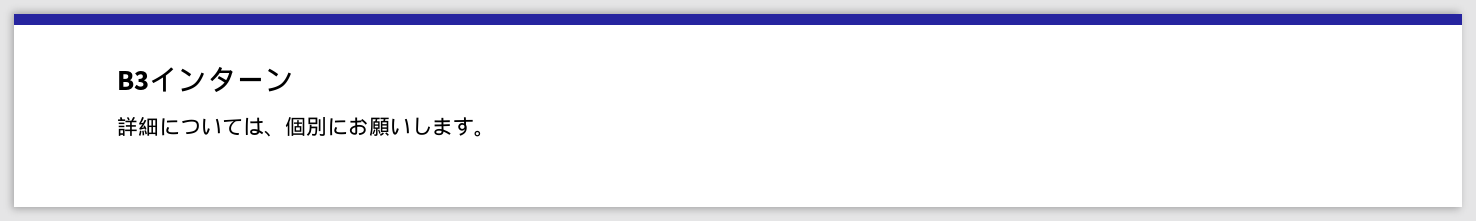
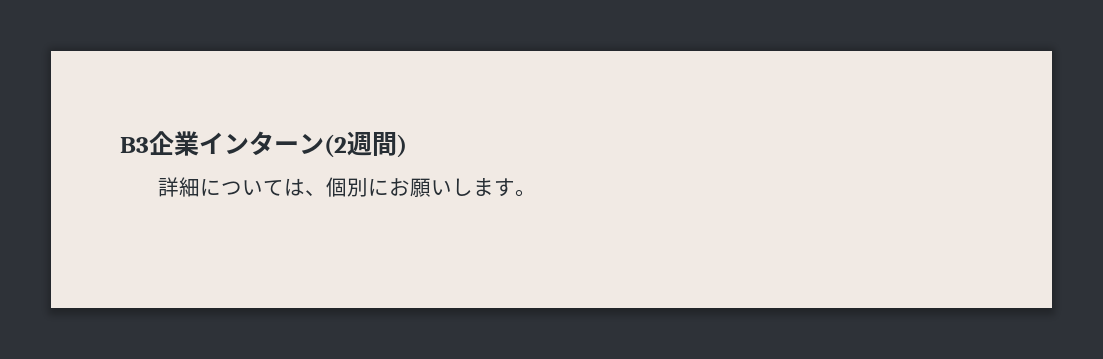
(149, 80) none -> [149,131,199,156] 企業
(294, 80) none -> [324,131,407,158] (2週間)

